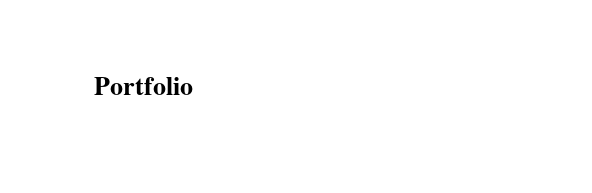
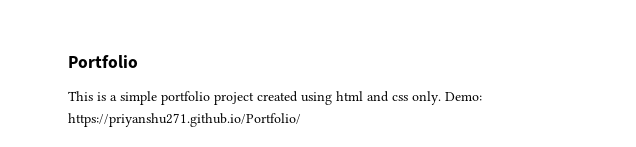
(193, 86) none -> [68,91,482,105] [68,113,301,127] // This is a simple portfolio project created using html and css only. Demo: https://priyanshu271.github.io/Portfolio/

